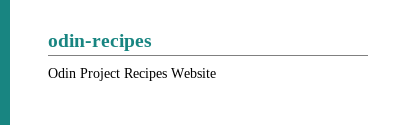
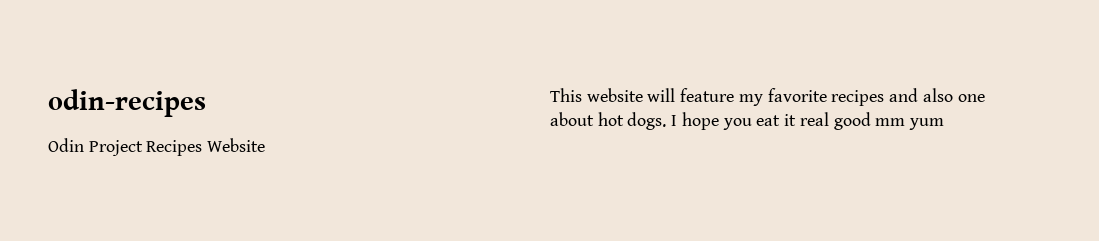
(216, 73) none -> [550,88,985,106] [550,112,944,130] // This website will feature my favorite recipes and also one about hot dogs. I hope you eat it real good mm yum

